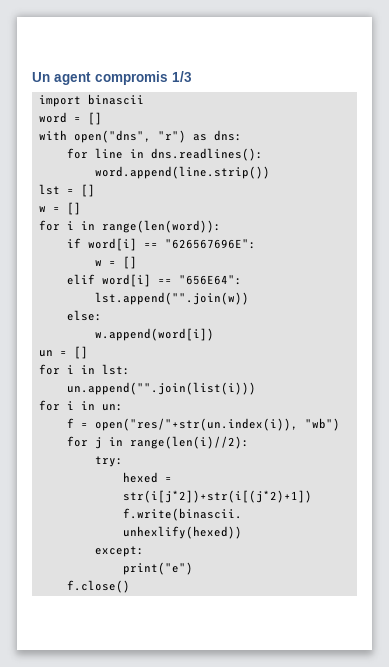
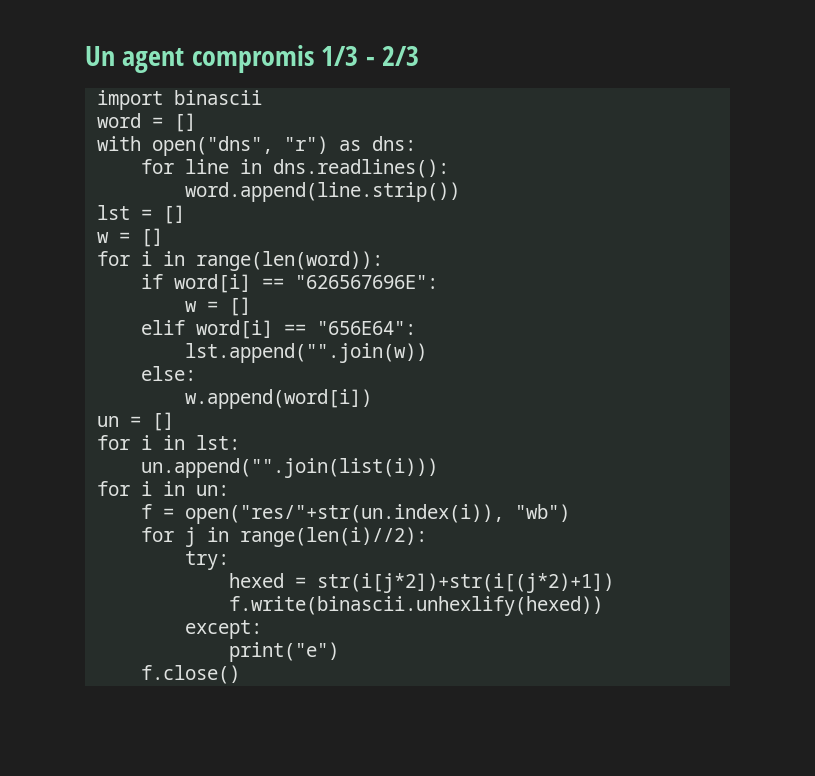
(192, 76) none -> [365,46,420,66] - 2/3

